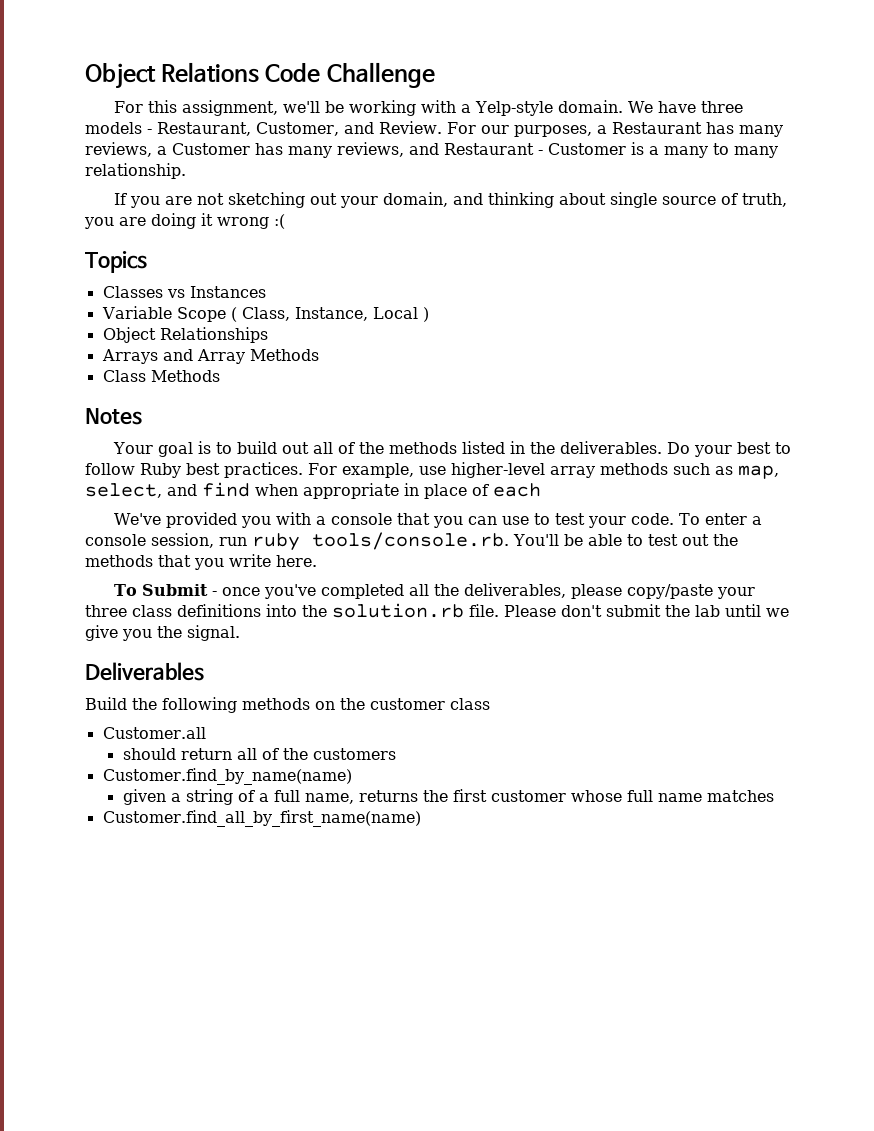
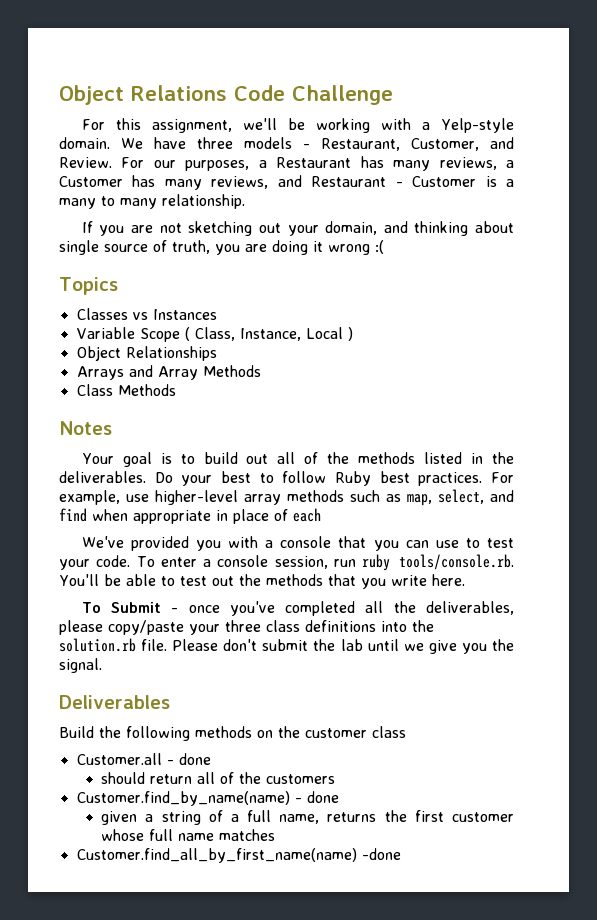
(206, 733) none -> [166,753,211,765] - done
(352, 776) none -> [294,791,339,803] - done
(421, 818) none -> [361,848,401,860] -done

